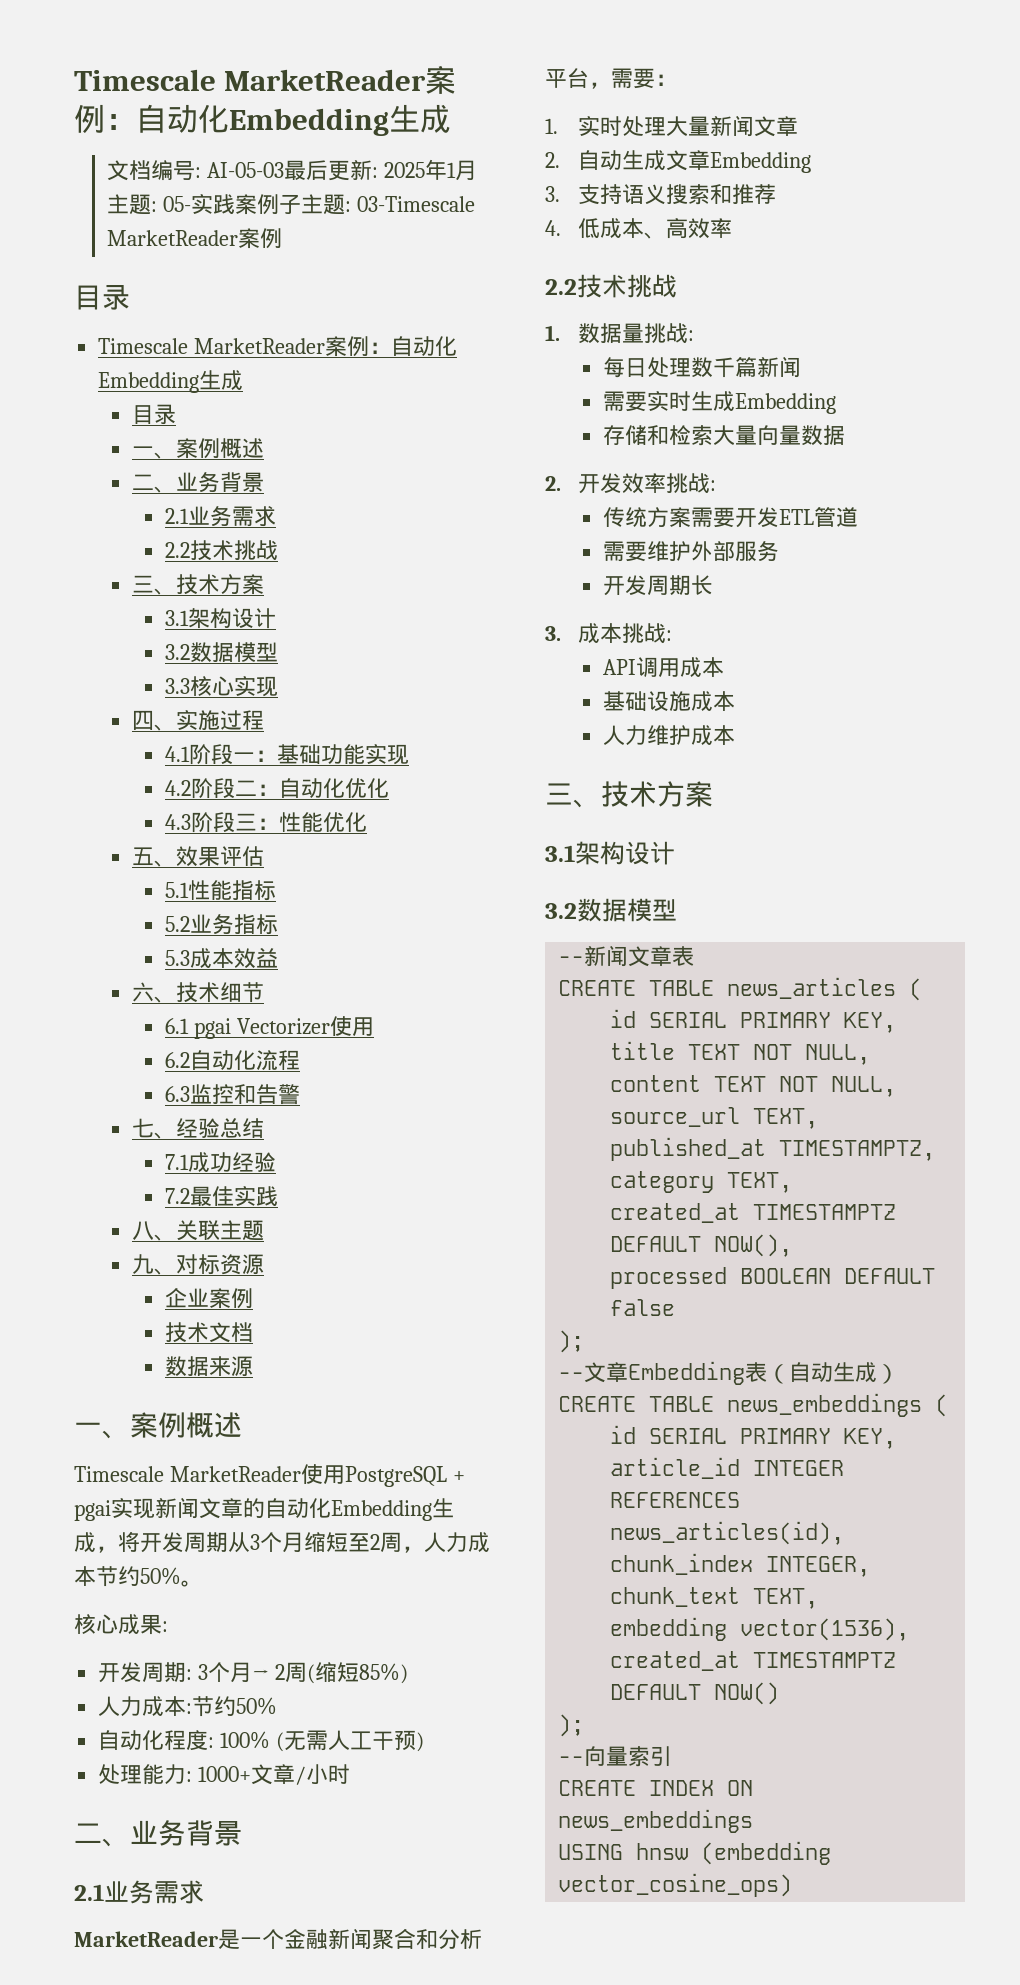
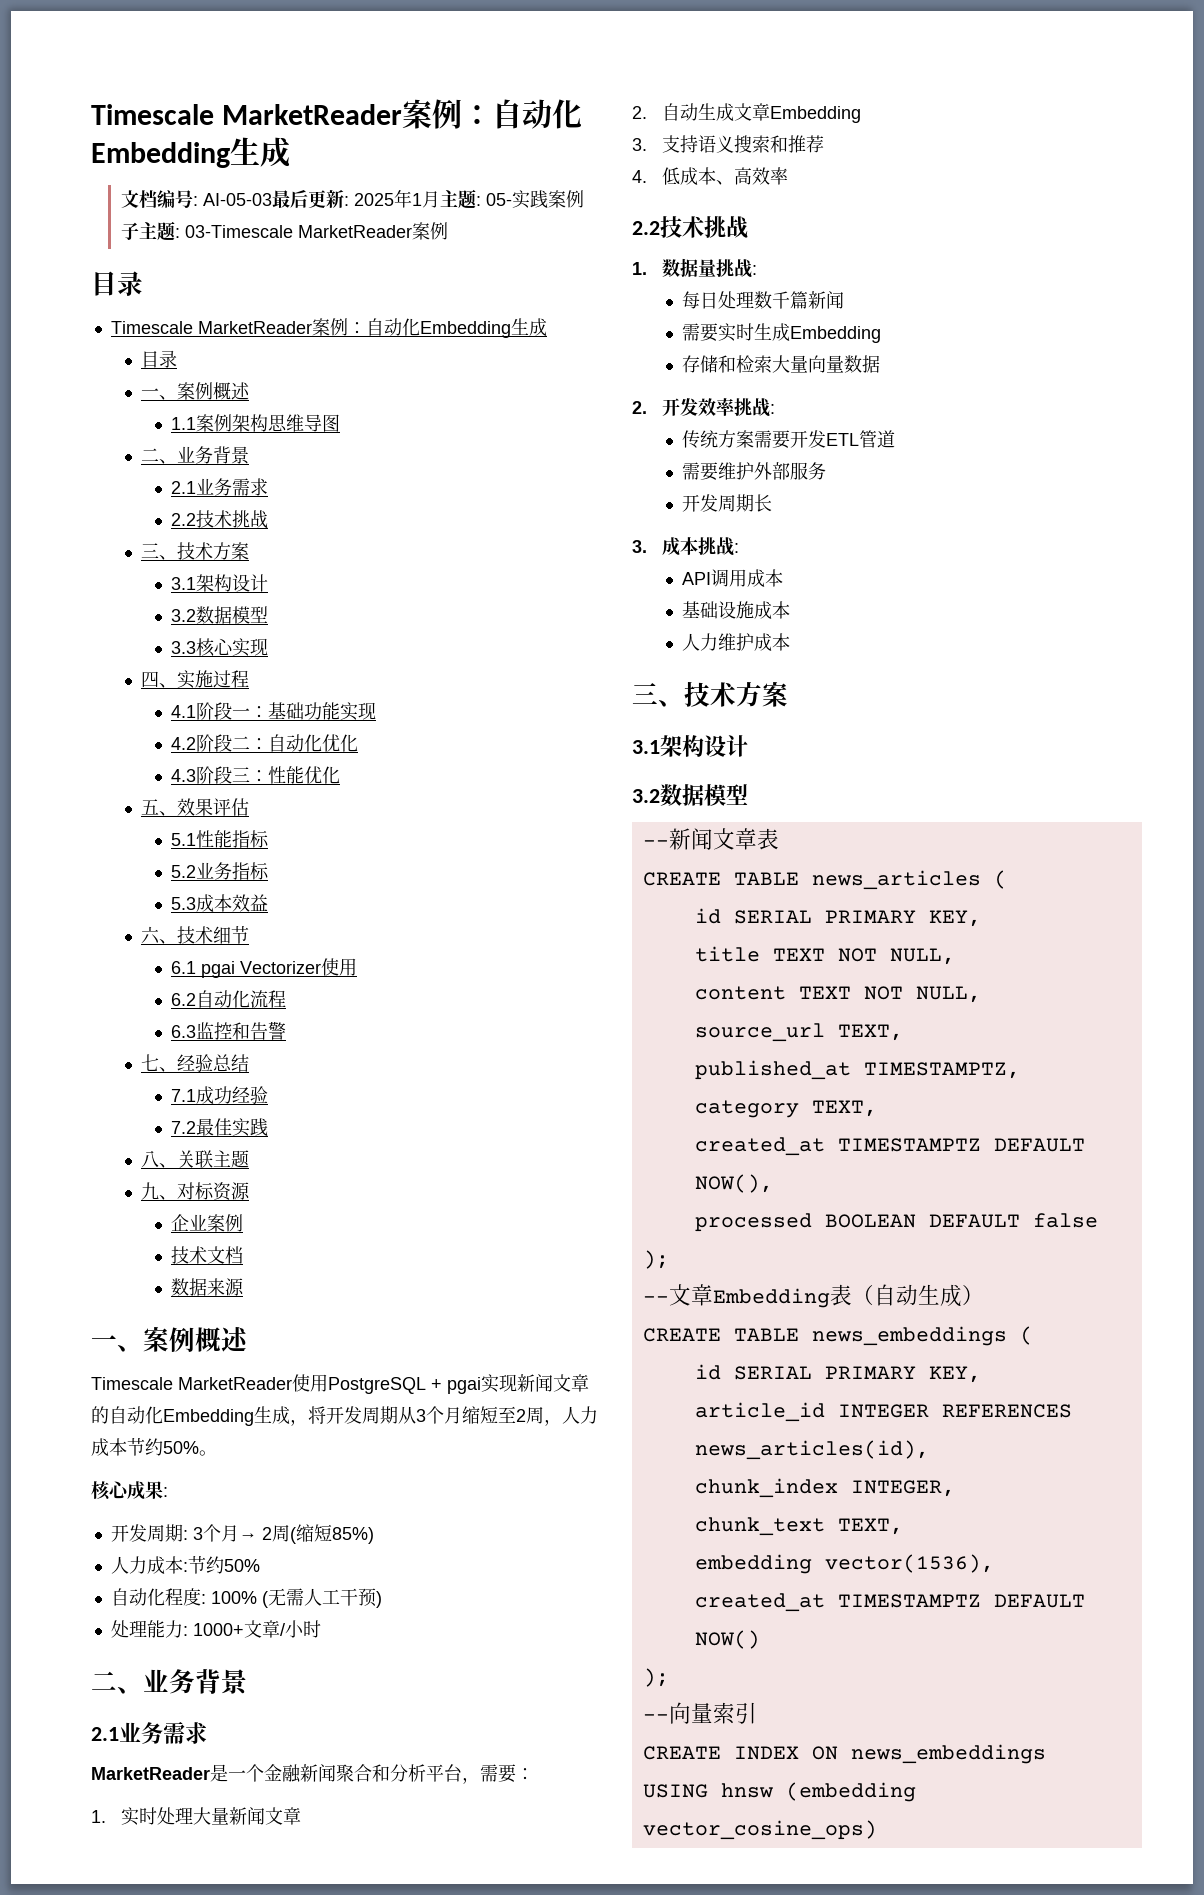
(264, 448) none -> [170,414,340,432] // 1.1案例架构思维导图

